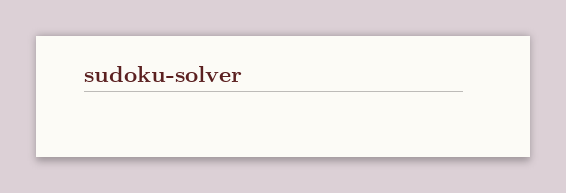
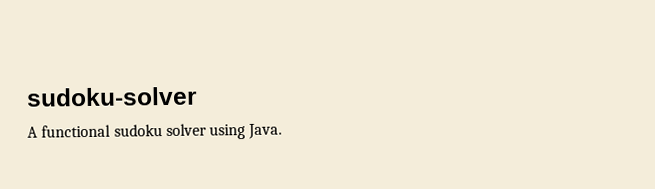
(242, 74) none -> [27,123,282,140] // A functional sudoku solver using Java.

